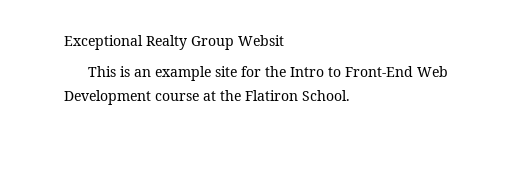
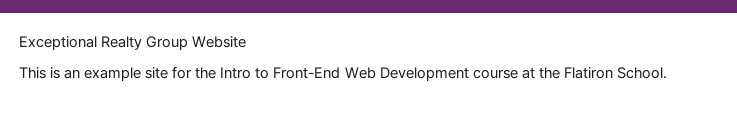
[238,35,284,46] Websit -> [192,36,247,48] Website

